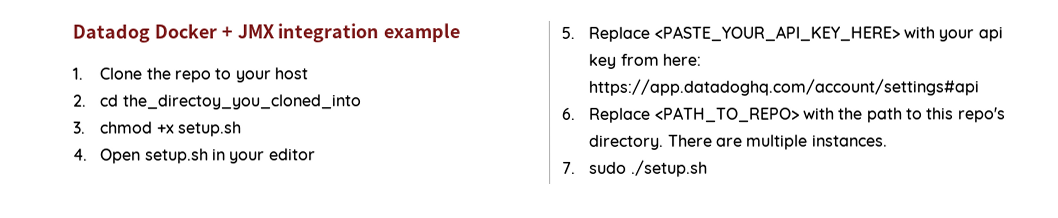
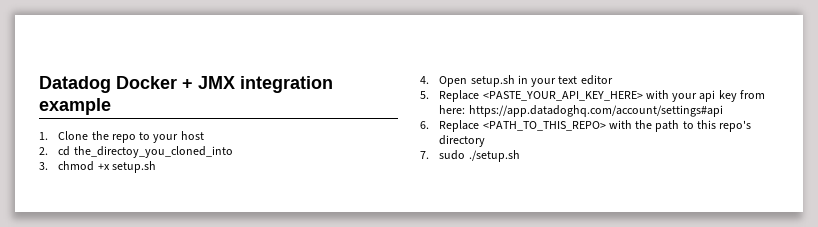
(266, 157) none -> [558,76,578,84] text
[653,106,800,123] <PATH_TO_REPO> -> [482,121,606,131] <PATH_TO_THIS_REPO>
[589,134,888,150] directory. There are multiple instances. -> [439,135,486,147] directory

